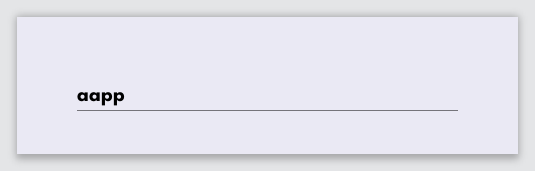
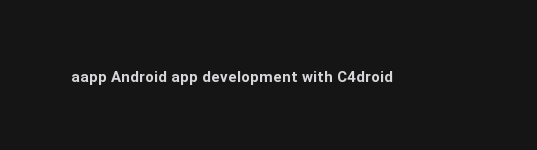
(125, 99) none -> [111,71,394,85] Android app development with C4droid

